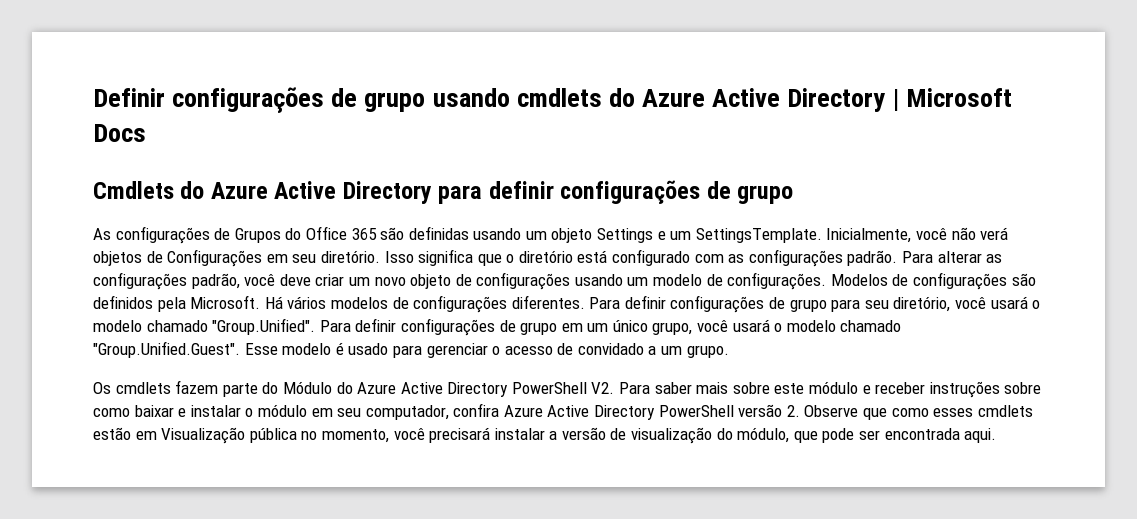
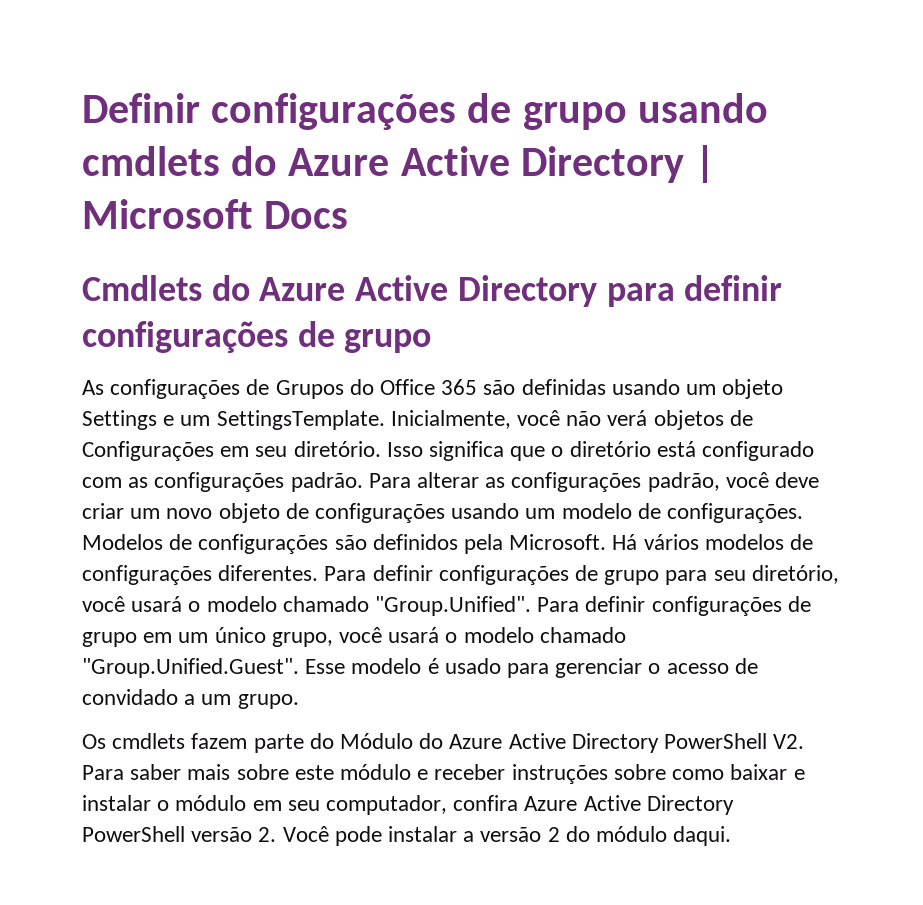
[804,405,1033,420] [93,427,997,444] Observe que como esses cmdlets estão em Visualização pública no momento, você precisará instalar a versão de visualização do módulo, que pode ser encontrada aqui. -> [282,826,732,846] Você pode instalar a versão 2 do módulo daqui.

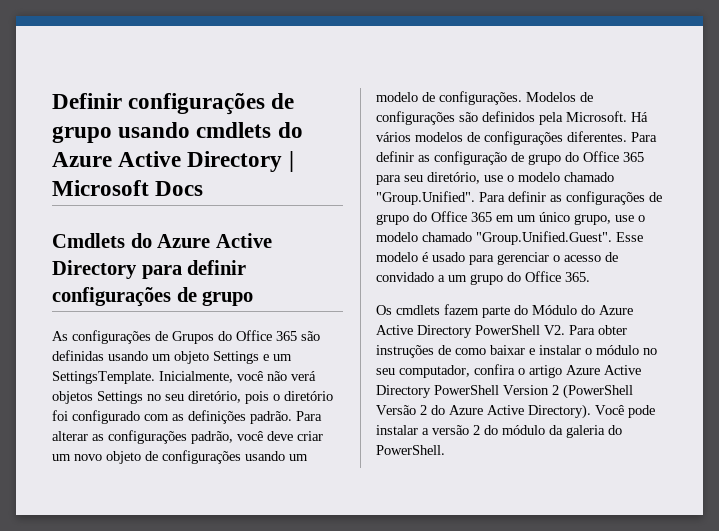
[729,410,753,426] [82,441,546,461] de Configurações em seu diretório. Isso significa que -> [97,391,269,404] Settings no seu diretório, pois
[656,441,696,457] está -> [52,410,68,421] foi
[154,472,285,492] configurações -> [188,410,246,424] definições
[438,565,660,585] configurações de grupo -> [418,151,644,165] as configuração de grupo do Office 365
[82,596,183,612] você usará -> [484,175,503,182] use
[651,596,811,616] [82,632,137,647] configurações de grupo -> [550,191,662,205] [376,211,492,225] as configurações de grupo do Office 365
[339,627,440,643] você usará -> [615,215,634,222] use
[237,694,299,709] grupo. -> [470,271,590,285] grupo do Office 365.
[130,764,666,784] saber mais sobre este módulo e receber instruções sobre -> [598,325,627,335] [376,345,451,358] obter instruções de
[252,800,282,811] em -> [643,348,657,355] no
[524,795,734,815] [82,826,277,842] Azure Active Directory PowerShell versão 2. -> [518,365,641,378] [376,384,633,399] [376,404,591,419] o artigo Azure Active Directory PowerShell Version 2 (PowerShell Versão 2 do Azure Active Directory).
[673,826,732,846] daqui. -> [549,425,622,438] [376,445,445,455] da galeria do PowerShell.

